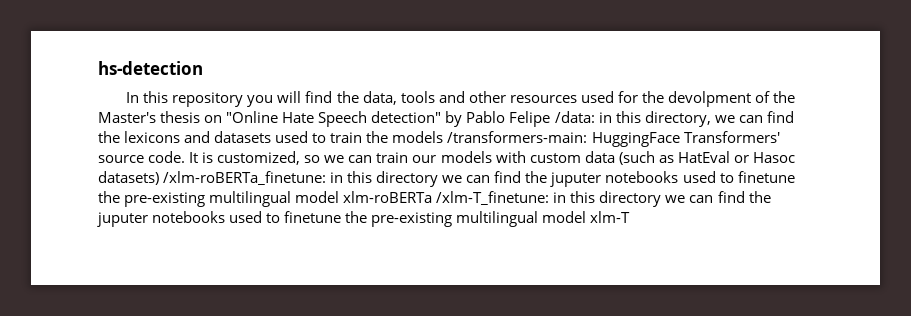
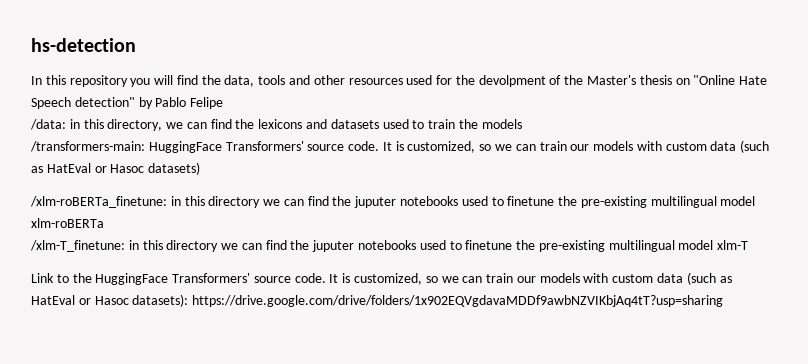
(551, 119) none -> (224, 103) //
(444, 137) none -> (522, 124) //
(159, 178) none -> (201, 168) //
(433, 197) none -> (104, 223) //
(631, 217) none -> [31,272,732,285] [31,294,724,307] // Link to the HuggingFace Transformers' source code. It is customized, so we can train our models with custom data (such as HatEval or Hasoc datasets): https://drive.google.com/drive/folders/1x902EQVgdavaMDDf9awbNZVIKbjAq4tT?usp=sharing

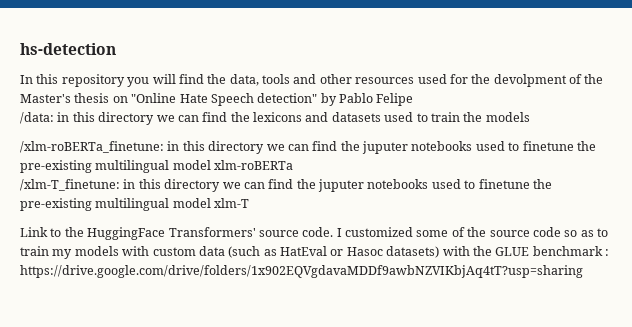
[107,119,163,131] directory, -> [98,112,155,125] directory
[30,140,770,153] [31,162,201,175] // /transformers-main: HuggingFace Transformers' source code. It is customized, so we can train our models with custom data (such as HatEval or Hasoc datasets) -> (530, 117) none
[329,272,732,285] [31,294,189,307] It is customized, so we can train our models with custom data (such as HatEval or Hasoc datasets): -> [336,227,608,237] [20,246,609,259] I customized some of the source code so as to train my models with custom data (such as HatEval or Hasoc datasets) with the GLUE benchmark :

